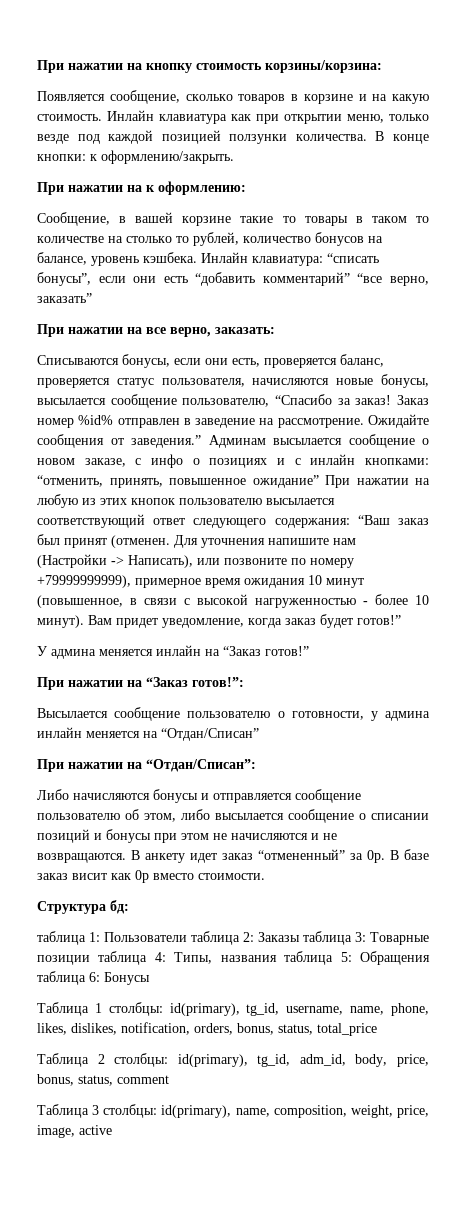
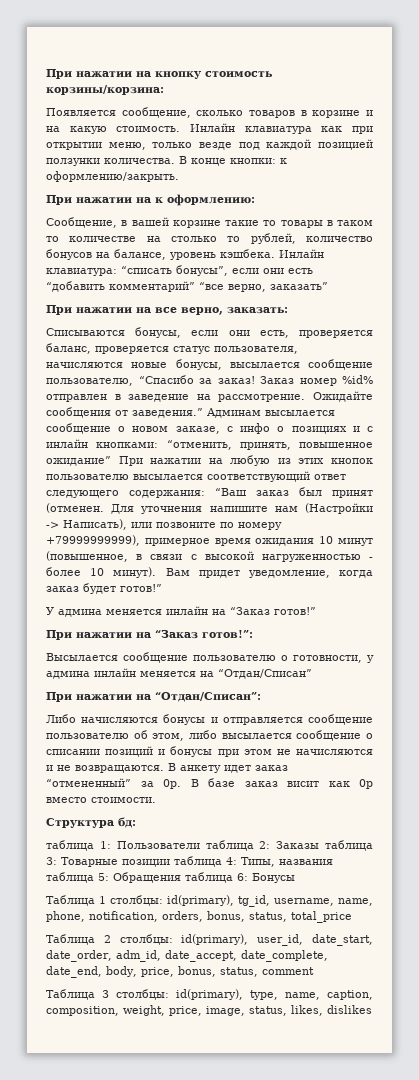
[37,1023,117,1035] likes, dislikes, -> (85, 916) none
[257,1054,346,1067] tg_id, adm_id, -> [257,934,374,946] [46,950,328,962] [46,966,102,978] user_id, date_start, date_order, adm_id, date_accept, date_complete, date_end,
[235,1108,270,1117] name, -> [250,990,373,1000] type, name, caption,
[79,1125,112,1135] active -> [249,1005,372,1016] status, likes, dislikes

